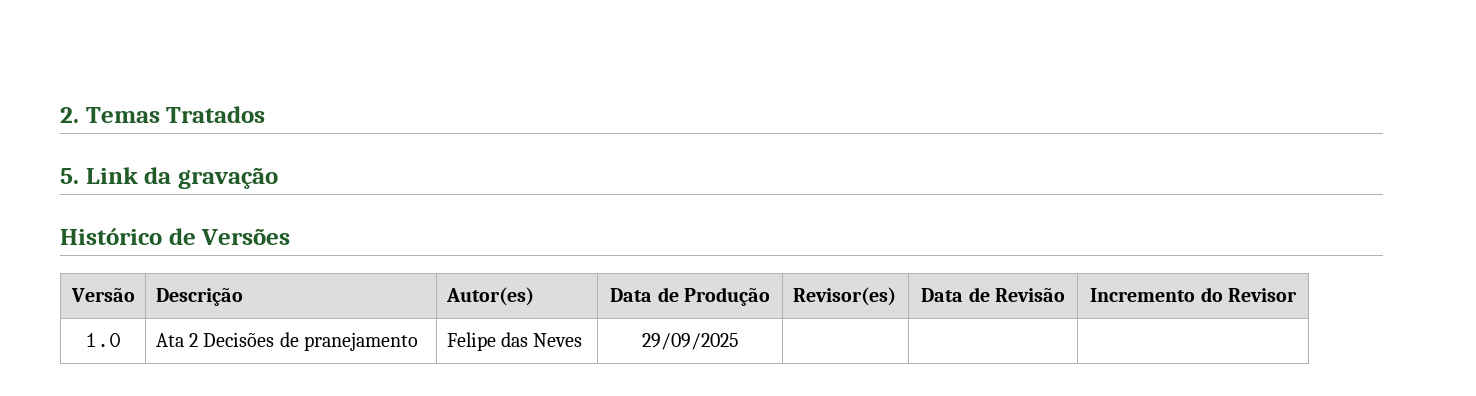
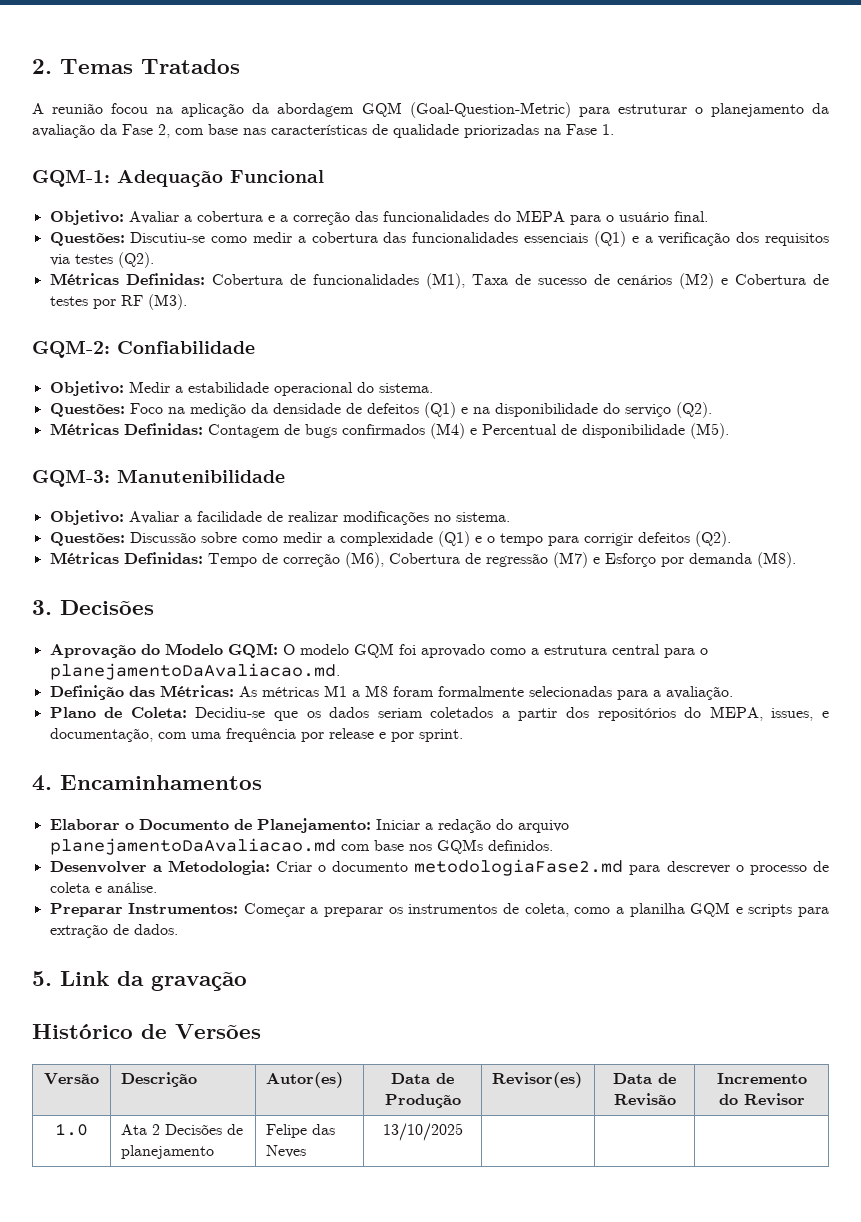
(266, 114) none -> [32,102,830,118] [32,124,614,138] [32,169,324,187] [49,210,708,225] [49,231,829,247] [49,252,154,268] [49,273,830,289] [49,294,187,310] [32,340,255,358] [49,381,433,396] [49,402,712,418] [49,423,729,439] [32,469,285,487] [49,510,510,525] [49,531,731,547] [49,552,796,568] [32,600,154,615] [49,643,708,658] [49,663,340,680] [49,685,733,700] [49,706,829,721] [49,728,463,742] [32,775,262,791] [49,818,569,833] [49,838,553,855] [49,859,829,876] [49,882,157,893] [49,902,829,917] [49,924,178,938] // A reunião focou na aplicação da abordagem GQM (Goal-Question-Metric) para estruturar o planejamento da avaliação da Fase 2, com base nas características de qualidade priorizadas na Fase 1. // GQM-1: Adequação Funcional // Objetivo: Avaliar a cobertura e a correção das funcionalidades do MEPA para o usuário final. // Questões: Discutiu-se como medir a cobertura das funcionalidades essenciais (Q1) e a verificação dos requisitos via testes (Q2). // Métricas Definidas: Cobertura de funcionalidades (M1), Taxa de sucesso de cenários (M2) e Cobertura de testes por RF (M3). // GQM-2: Confiabilidade // Objetivo: Medir a estabilidade operacional do sistema. // Questões: Foco na medição da densidade de defeitos (Q1) e na disponibilidade do serviço (Q2). // Métricas Definidas: Contagem de bugs confirmados (M4) e Percentual de disponibilidade (M5). // GQM-3: Manutenibilidade // Objetivo: Avaliar a facilidade de realizar modificações no sistema. // Questões: Discussão sobre como medir a complexidade (Q1) e o tempo para corrigir defeitos (Q2). // Métricas Definidas: Tempo de correção (M6), Cobertura de regressão (M7) e Esforço por demanda (M8). // 3. Decisões // Aprovação do Modelo GQM: O modelo GQM foi aprovado como a estrutura central para o planejamentoDaAvaliacao.md. // Definição das Métricas: As métricas M1 a M8 foram formalmente selecionadas para a avaliação. // Plano de Coleta: Decidiu-se que os dados seriam coletados a partir dos repositórios do MEPA, issues, e documentação, com uma frequência por release e por sprint. // 4. Encaminhamentos // Elaborar o Documento de Planejamento: Iniciar a redação do arquivo planejamentoDaAvaliacao.md com base nos GQMs definidos. // Desenvolver a Metodologia: Criar o documento metodologiaFase2.md para descrever o processo de coleta e análise. // Preparar Instrumentos: Começar a preparar os instrumentos de coleta, como a planilha GQM e scripts para extração de dados.
[304,332,419,351] pranejamento -> [121,1145,215,1159] planejamento
[641,333,739,350] 29/09/2025 -> [382,1123,463,1141] 13/10/2025

